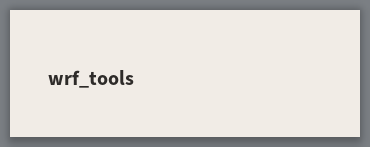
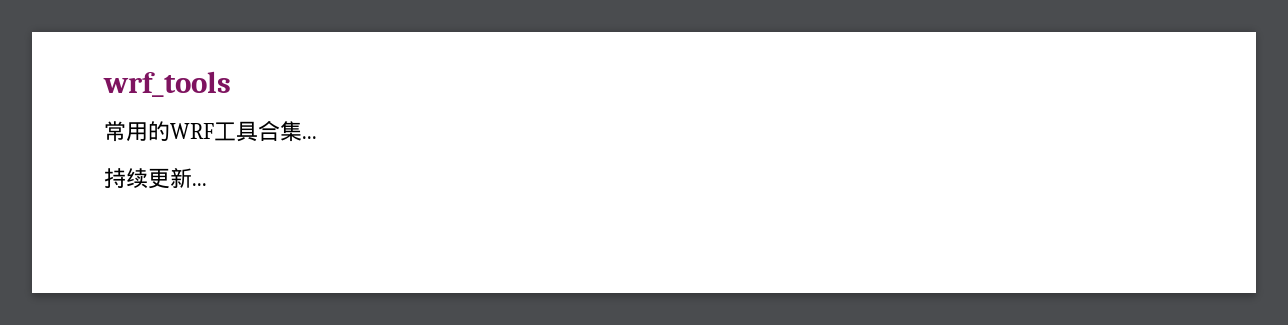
(134, 79) none -> [104,120,317,142] [104,168,207,189] // 常用的WRF工具合集... // 持续更新...

